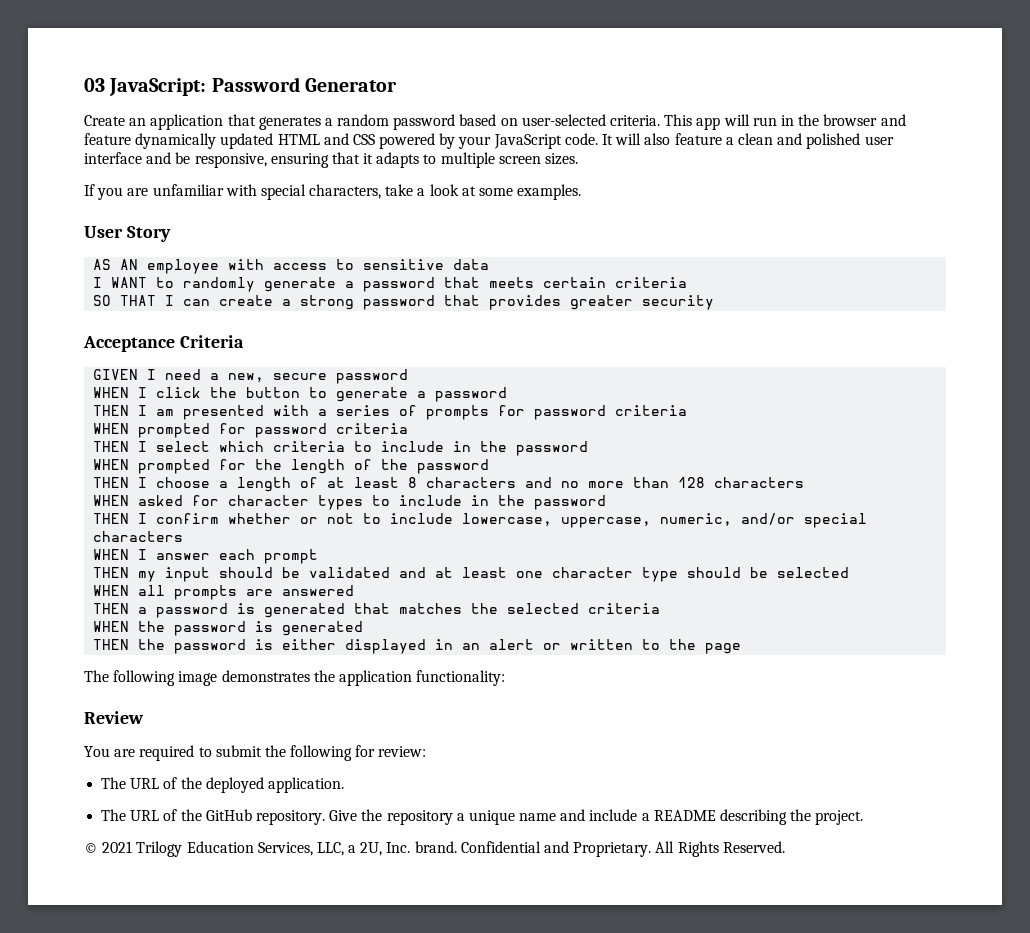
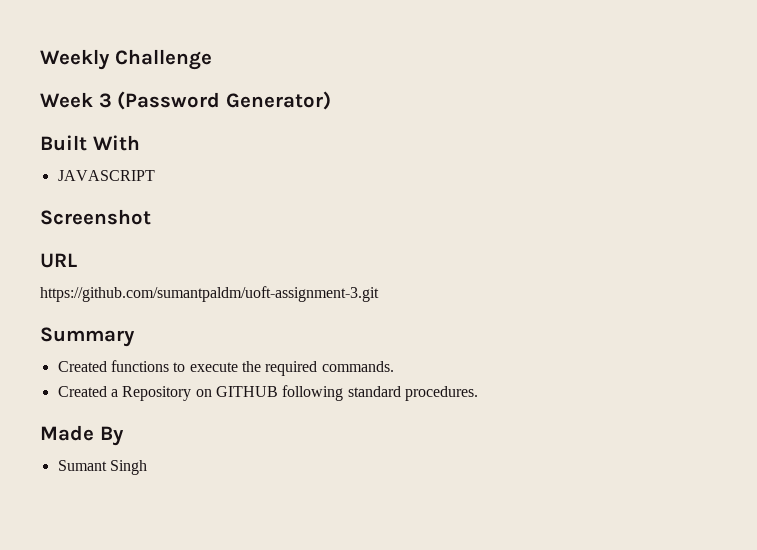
[84,77,397,96] [84,114,906,130] [84,133,894,149] [84,152,579,168] [84,184,582,200] [84,226,171,242] [93,259,490,274] [93,277,688,292] [93,295,715,310] [83,335,244,352] [93,369,409,384] [93,387,508,402] [93,405,688,420] [93,423,409,438] [93,441,589,456] [93,459,490,474] [93,477,805,492] [93,495,607,510] [93,513,868,528] [93,531,184,542] [93,549,319,564] [93,567,850,582] [93,585,355,600] [93,603,661,618] [93,621,364,636] [93,639,742,654] [84,670,506,686] [84,711,144,724] [84,745,427,761] [101,777,344,793] [101,809,864,825] [84,841,785,857] 03 JavaScript: Password Generator // Create an application that generates a random password based on user-selected criteria. This app will run in the browser and feature dynamically updated HTML and CSS powered by your JavaScript code. It will also feature a clean and polished user interface and be responsive, ensuring that it adapts to multiple screen sizes. // If you are unfamiliar with special characters, take a look at some examples. // User Story // AS AN employee with access to sensitive data // I WANT to randomly generate a password that meets certain criteria // SO THAT I can create a strong password that provides greater security // Acceptance Criteria // GIVEN I need a new, secure password // WHEN I click the button to generate a password // THEN I am presented with a series of prompts for password criteria // WHEN prompted for password criteria // THEN I select which criteria to include in the password // WHEN prompted for the length of the password // THEN I choose a length of at least 8 characters and no more than 128 characters // WHEN asked for character types to include in the password // THEN I confirm whether or not to include lowercase, uppercase, numeric, and/or special characters // WHEN I answer each prompt // THEN my input should be validated and at least one character type should be selected // WHEN all prompts are answered // THEN a password is generated that matches the selected criteria // WHEN the password is generated // THEN the password is either displayed in an alert or written to the page // The following image demonstrates the application functionality: // Review // You are required to submit the following for review: // The URL of the deployed application. // The URL of the GitHub repository. Give the repository a unique name and include a README describing the project. // © 2021 Trilogy Education Services, LLC, a 2U, Inc. brand. Confidential and Proprietary. All Rights Reserved. -> [40,49,212,70] [40,91,331,110] [40,135,140,151] [57,170,155,181] [40,209,151,225] [40,253,77,268] [40,286,379,302] [40,327,135,347] [57,360,394,376] [57,385,478,401] [40,425,124,446] [57,460,147,475] Weekly Challenge // Week 3 (Password Generator) // Built With // JAVASCRIPT // Screenshot // URL // https://github.com/sumantpaldm/uoft-assignment-3.git // Summary // Created functions to execute the required commands. // Created a Repository on GITHUB following standard procedures. // Made By // Sumant Singh

